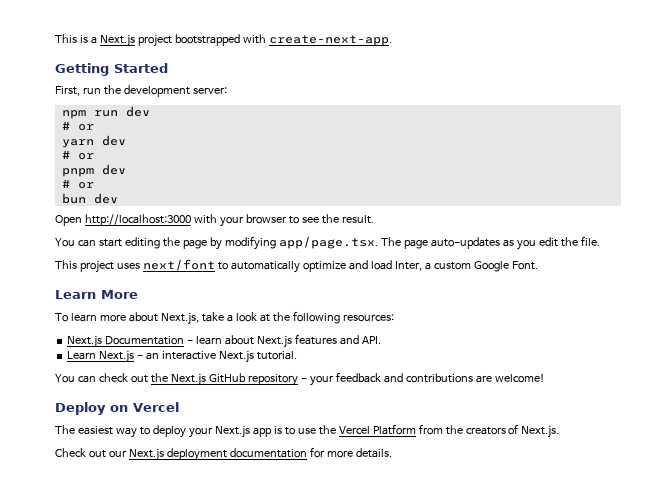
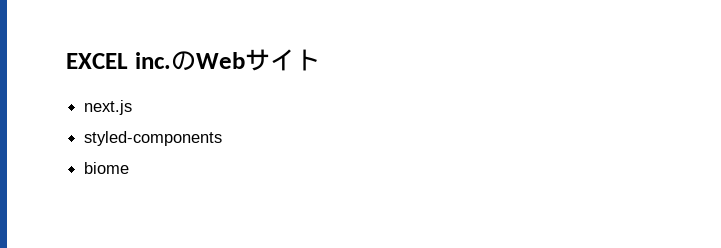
[55,34,392,47] [55,63,168,76] [55,85,227,97] [61,106,150,119] [61,121,94,131] [61,135,126,148] [61,150,94,160] [61,164,126,177] [61,179,94,189] [61,193,118,204] [55,214,374,227] [55,236,600,250] [55,259,538,273] [55,290,138,299] [55,311,394,325] [67,334,381,348] [67,350,297,363] [55,372,545,386] [55,402,179,415] [55,424,560,438] [55,447,392,461] This is a Next.js project bootstrapped with create-next-app. // Getting Started // First, run the development server: // npm run dev // # or // yarn dev // # or // pnpm dev // # or // bun dev // Open http://localhost:3000 with your browser to see the result. // You can start editing the page by modifying app/page.tsx. The page auto-updates as you edit the file. // This project uses next/font to automatically optimize and load Inter, a custom Google Font. // Learn More // To learn more about Next.js, take a look at the following resources: // Next.js Documentation - learn about Next.js features and API. // Learn Next.js - an interactive Next.js tutorial. // You can check out the Next.js GitHub repository - your feedback and contributions are welcome! // Deploy on Vercel // The easiest way to deploy your Next.js app is to use the Vercel Platform from the creators of Next.js. // Check out our Next.js deployment documentation for more details. -> [66,49,320,71] [84,100,133,115] [84,131,223,146] [84,162,130,174] EXCEL inc.のWebサイト // next.js // styled-components // biome

